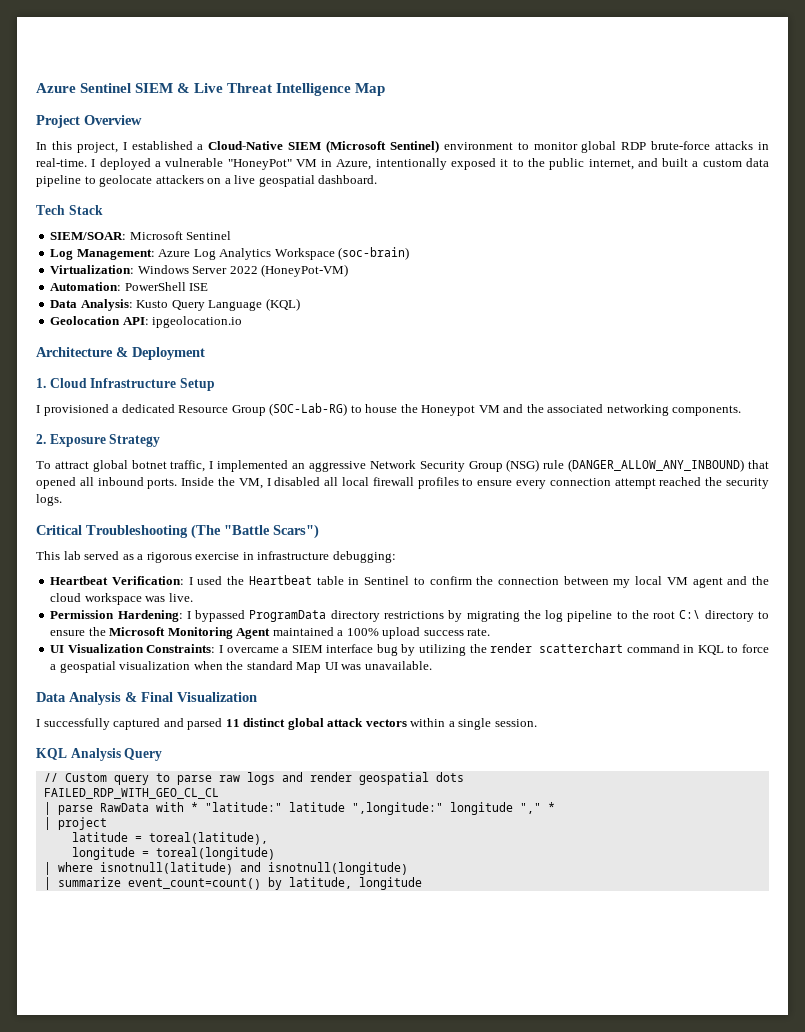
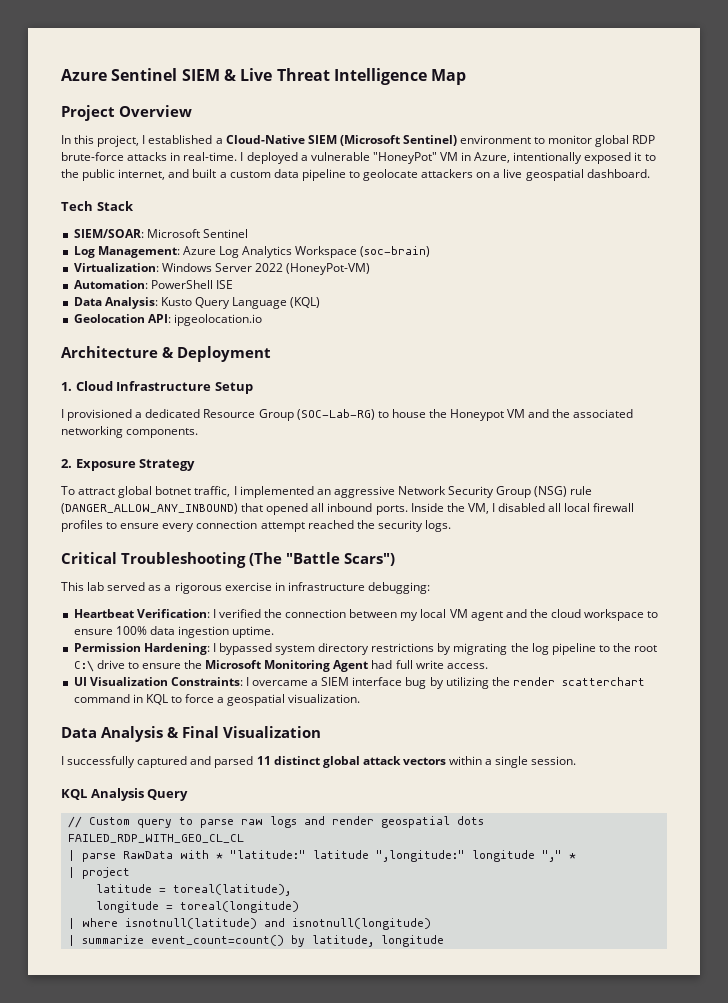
[197,575,472,585] used the Heartbeat table in Sentinel to confirm -> [218,609,261,618] verified
[145,593,193,602] was live. -> [647,611,659,618] [73,626,275,638] to ensure 100% data ingestion uptime.
[249,610,327,622] ProgramData -> [275,645,316,655] system
[704,610,754,622] directory -> [96,660,125,669] drive
[272,627,491,639] maintained a 100% upload success rate. -> [371,660,488,669] had full write access.
[119,661,432,673] visualization when the standard Map UI was unavailable. -> [288,694,361,703] visualization.

